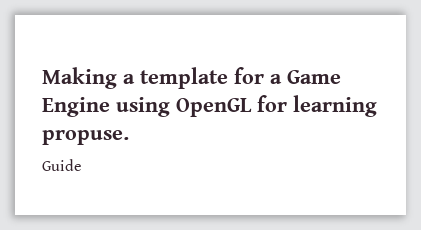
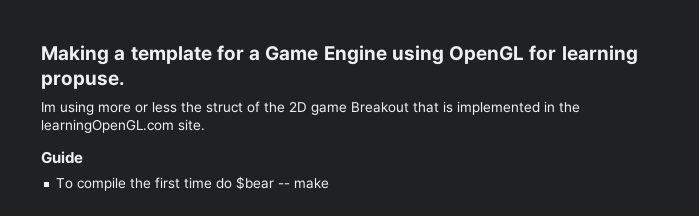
[42,159,82,171] Guide -> [41,101,580,115] [41,119,205,133] [41,151,83,164] [56,176,330,191] Im using more or less the struct of the 2D game Breakout that is implemented in the learningOpenGL.com site. // Guide // To compile the first time do $bear -- make

